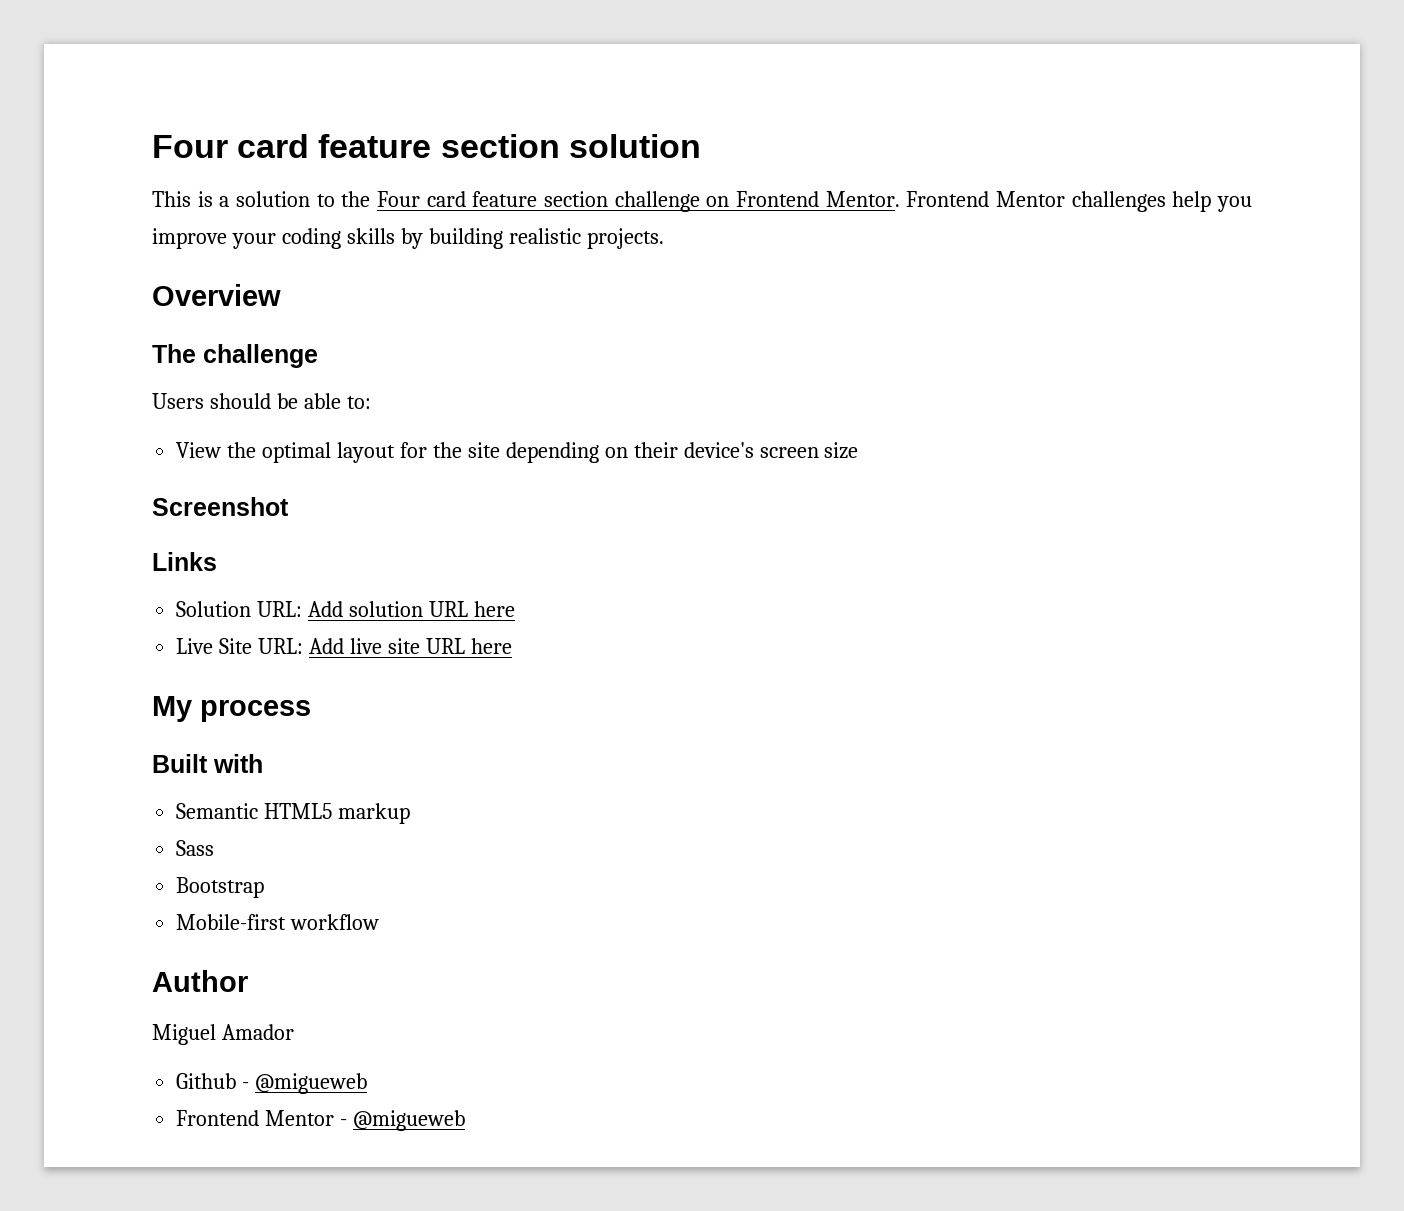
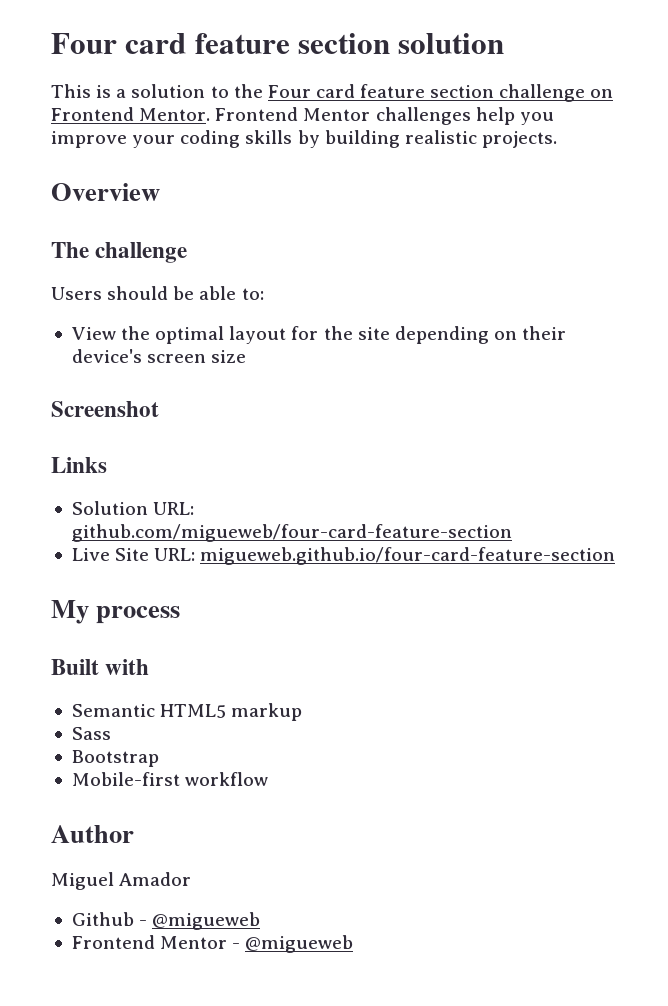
[308,601,515,617] Add solution URL here -> [71,524,512,542] github.com/migueweb/four-card-feature-section
[309,638,512,654] Add live site URL here -> [200,547,616,565] migueweb.github.io/four-card-feature-section

